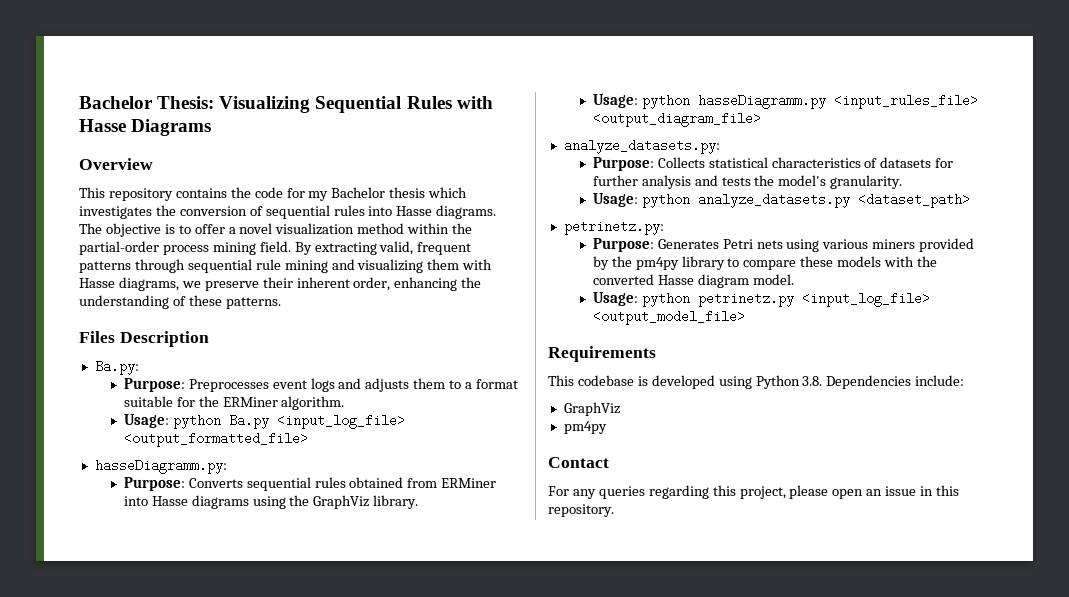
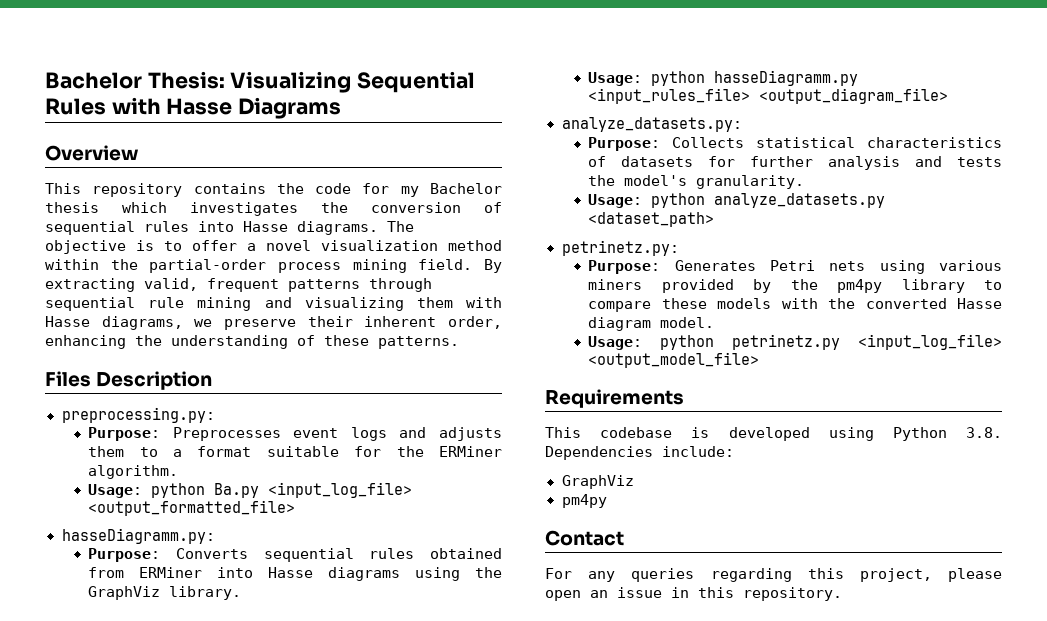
[94,360,139,375] Ba.py: -> [61,407,215,423] preprocessing.py:

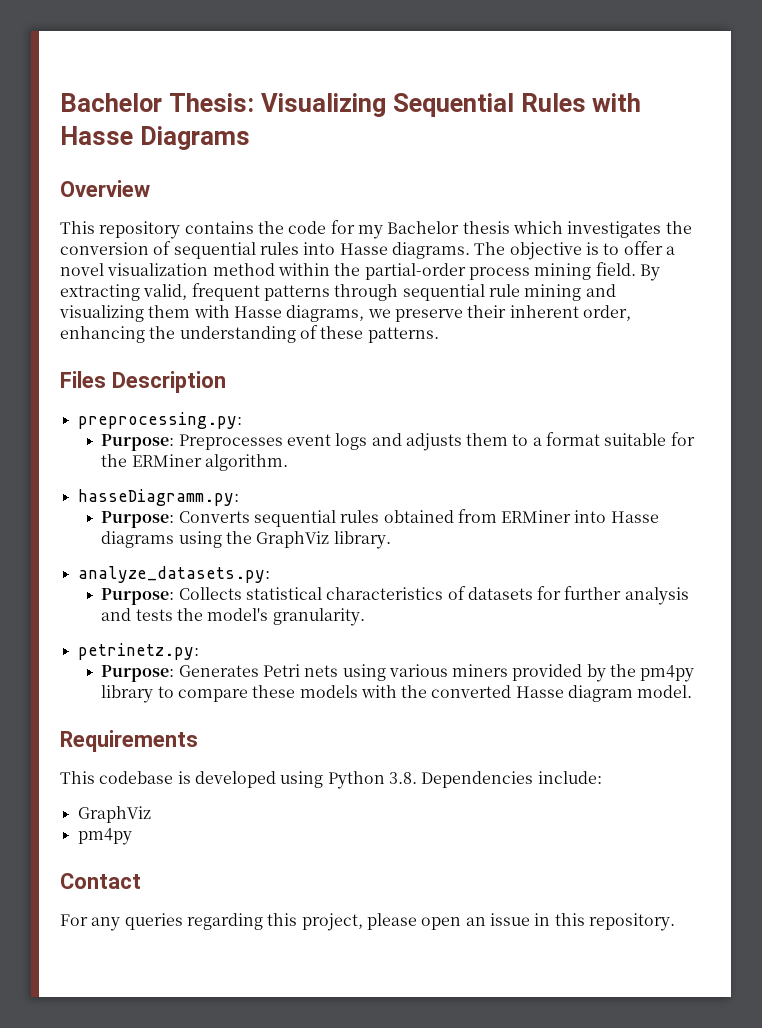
[88,482,413,498] [88,500,296,516] // Usage: python Ba.py <input_log_file> <output_formatted_file> -> (288, 462) none
[588,70,859,86] [588,88,949,104] // Usage: python hasseDiagramm.py <input_rules_file> <output_diagram_file> -> (391, 540) none
[588,193,886,208] [588,212,715,227] // Usage: python analyze_datasets.py <dataset_path> -> (365, 617) none
[588,334,1002,350] [588,352,760,368] // Usage: python petrinetz.py <input_log_file> <output_model_file> -> (693, 691) none

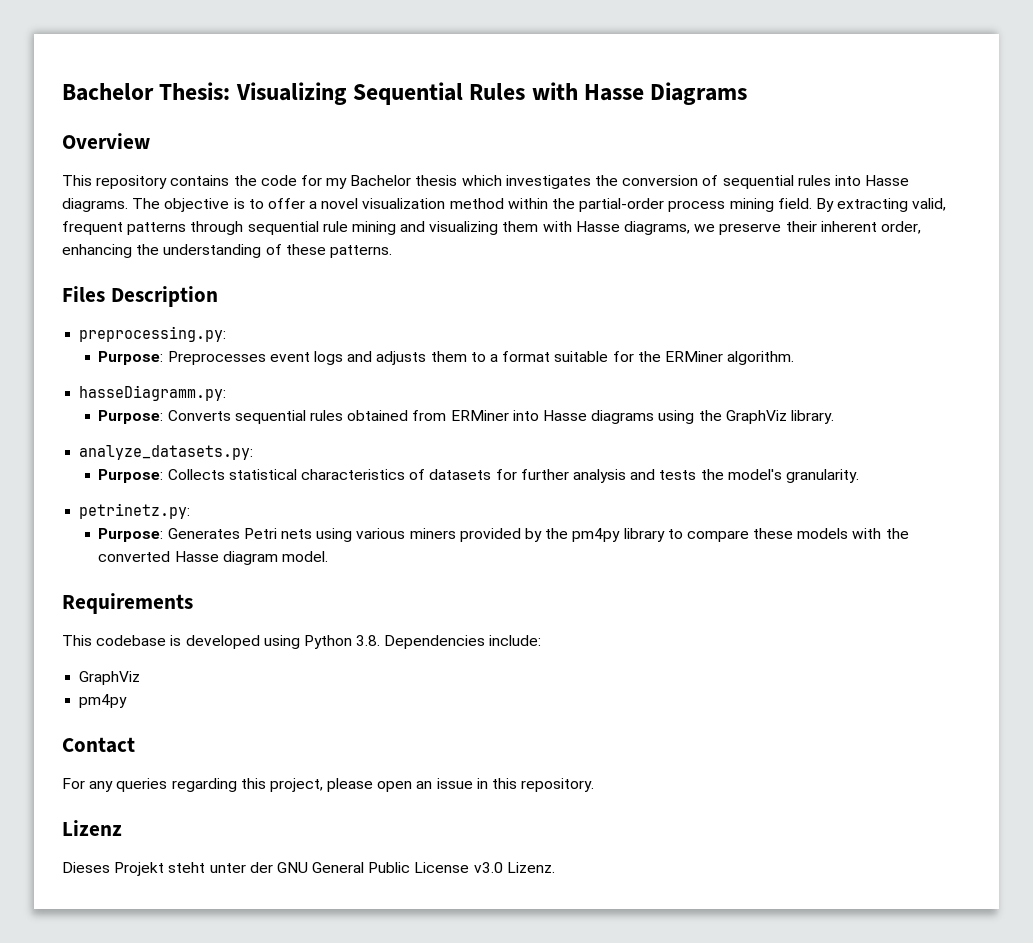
(675, 922) none -> [62,820,122,836] [62,862,555,876] // Lizenz // Dieses Projekt steht unter der GNU General Public License v3.0 Lizenz.

